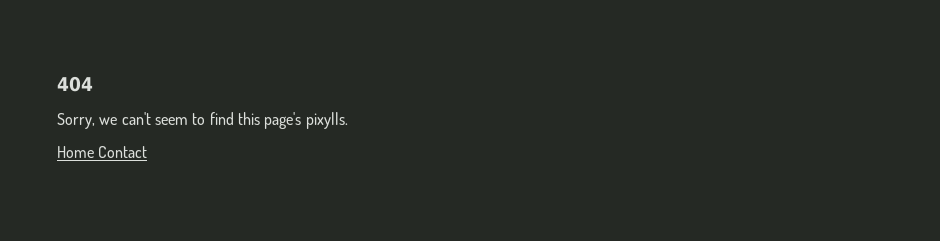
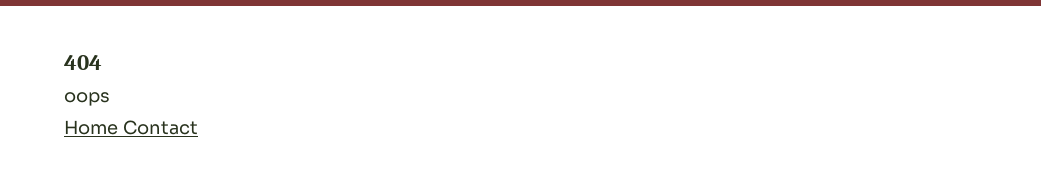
[57,112,348,129] Sorry, we can't seem to find this page's pixylls. -> [64,92,110,106] oops

